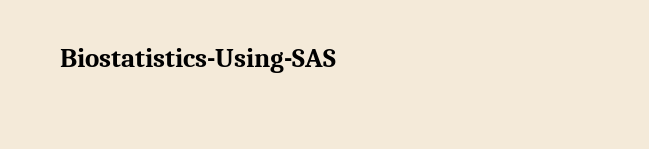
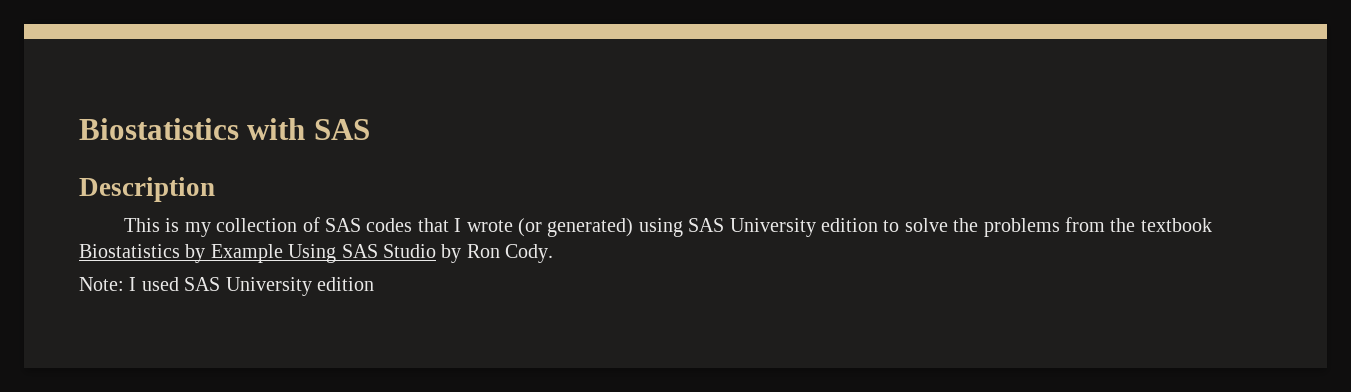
[60,48,336,73] Biostatistics-Using-SAS -> [79,118,370,140] [79,177,215,202] [124,217,1212,237] [79,244,554,263] [79,277,374,296] Biostatistics with SAS // Description // This is my collection of SAS codes that I wrote (or generated) using SAS University edition to solve the problems from the textbook Biostatistics by Example Using SAS Studio by Ron Cody. // Note: I used SAS University edition

